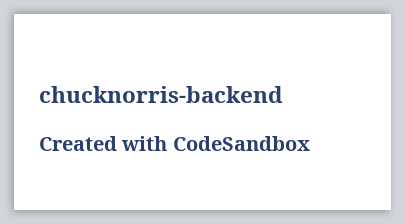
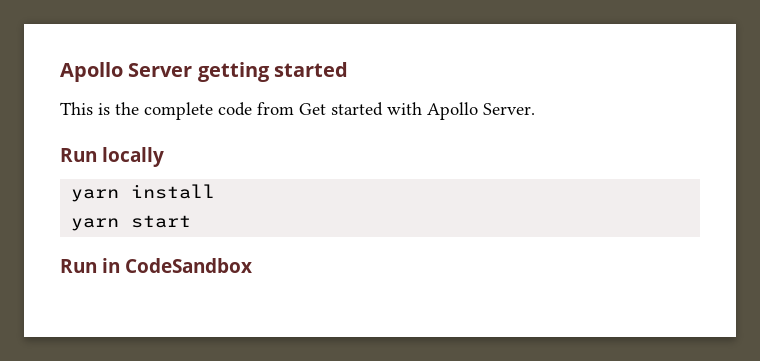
[39,86,283,103] [39,136,168,151] chucknorris-backend // Created with -> [60,62,348,82] [60,102,535,120] [60,147,164,167] [71,184,216,202] [71,215,192,231] [60,258,120,273] Apollo Server getting started // This is the complete code from Get started with Apollo Server. // Run locally // yarn install // yarn start // Run in

